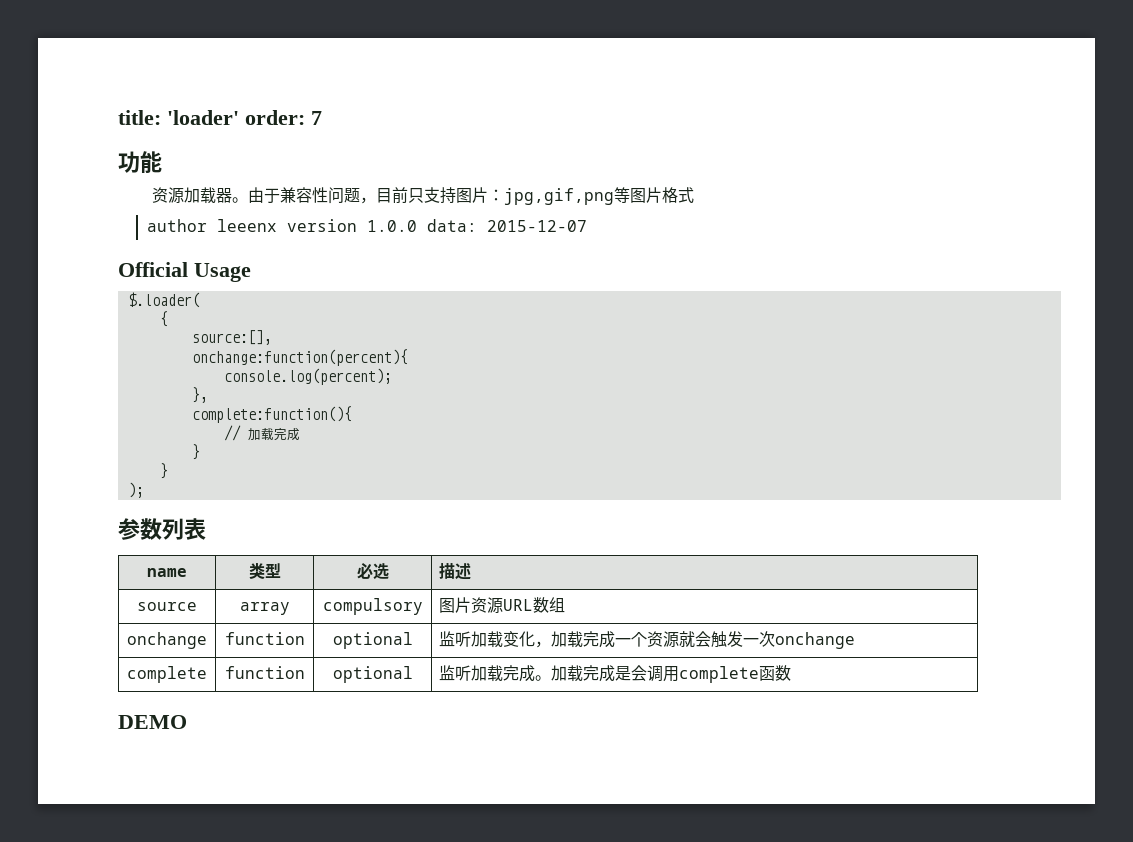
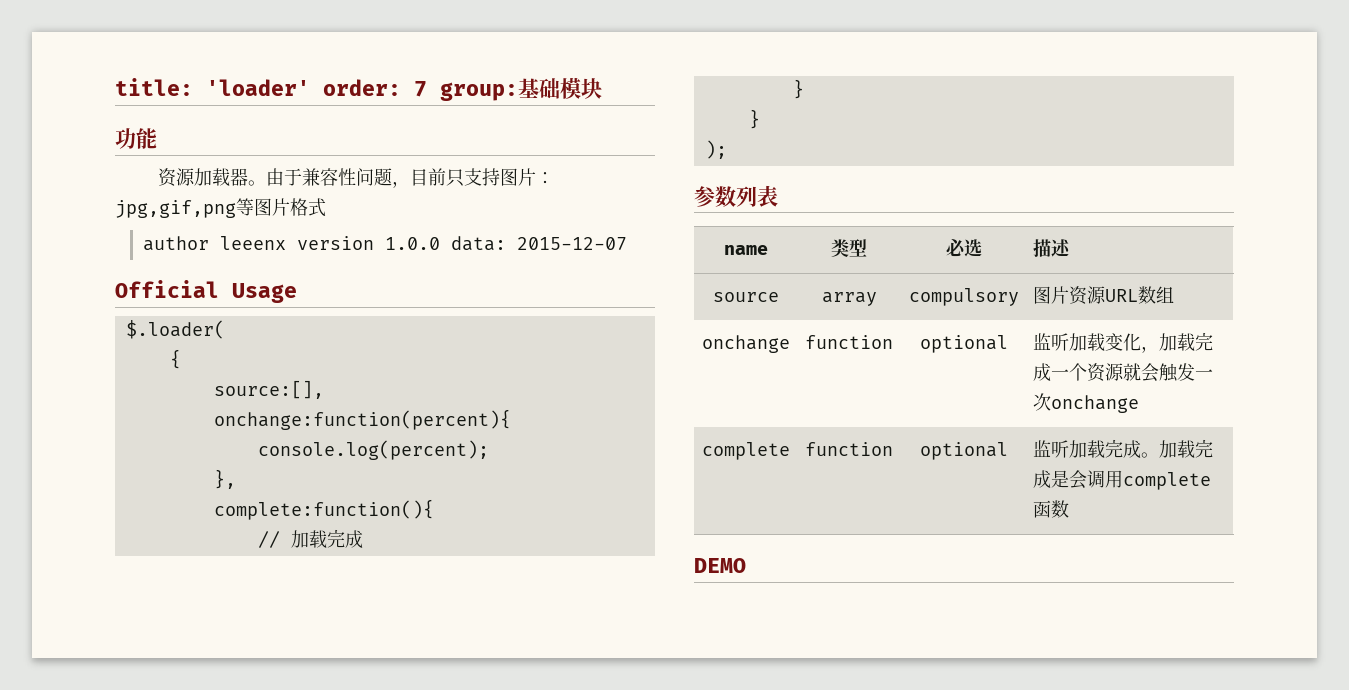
(322, 118) none -> [440,78,602,101] group:基础模块

